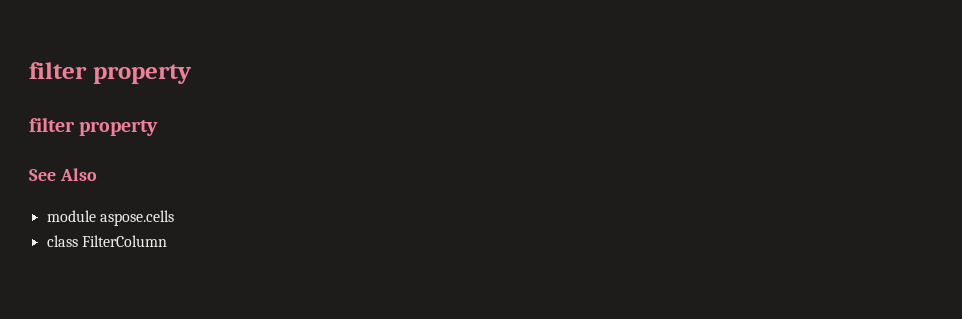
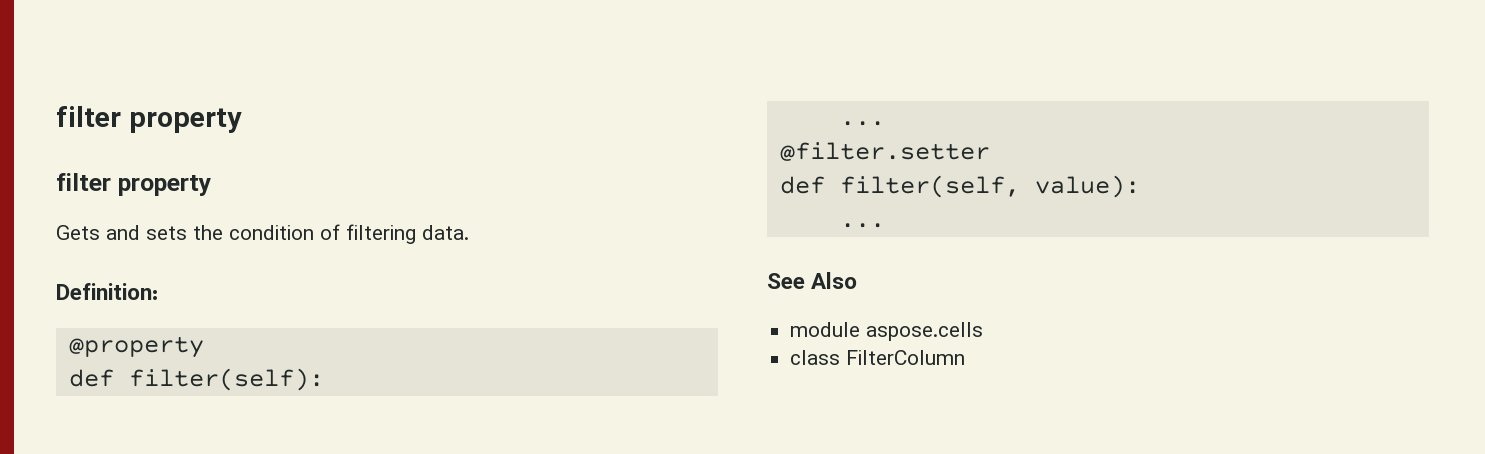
(159, 128) none -> [56,224,469,244] [56,283,158,300] [68,336,204,358] [68,368,324,391] [839,121,885,126] [779,142,990,161] [779,175,1140,198] [839,223,885,228] // Gets and sets the condition of filtering data. // Definition: // @property // def filter(self): // ... // @filter.setter // def filter(self, value): // ...

